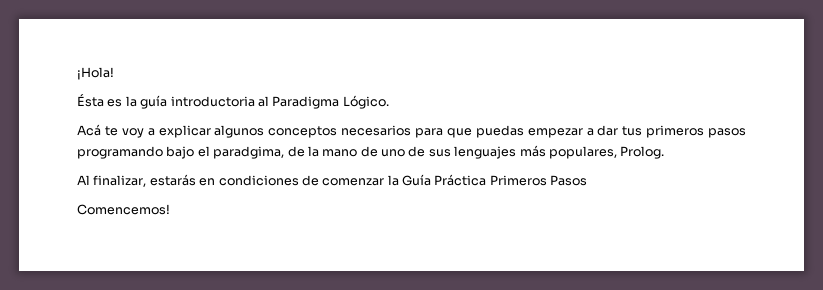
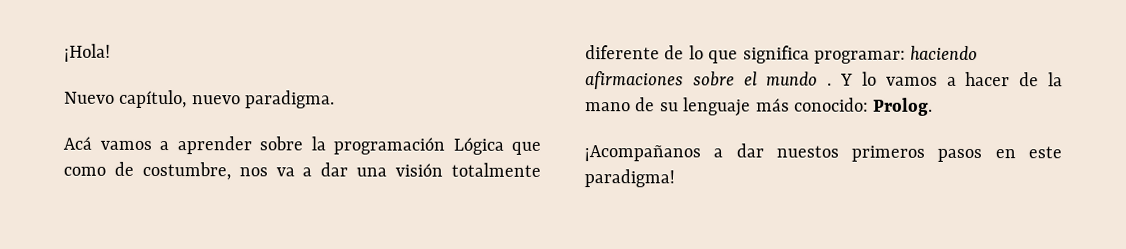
[77,94,389,109] [77,124,746,138] [77,145,665,159] [77,174,588,187] [77,204,170,215] Ésta es la guía introductoria al Paradigma Lógico. // Acá te voy a explicar algunos conceptos necesarios para que puedas empezar a dar tus primeros pasos programando bajo el paradgima, de la mano de uno de sus lenguajes más populares, Prolog. // Al finalizar, estarás en condiciones de comenzar la Guía Práctica Primeros Pasos // Comencemos! -> [64,89,336,109] [63,136,541,155] [63,161,541,181] [585,45,979,64] [585,71,1063,90] [585,97,934,117] [584,143,1062,163] [584,169,675,188] Nuevo capítulo, nuevo paradigma. // Acá vamos a aprender sobre la programación Lógica que como de costumbre, nos va a dar una visión totalmente diferente de lo que significa programar: haciendo afirmaciones sobre el mundo . Y lo vamos a hacer de la mano de su lenguaje más conocido: Prolog. // ¡Acompañanos a dar nuestos primeros pasos en este paradigma!

